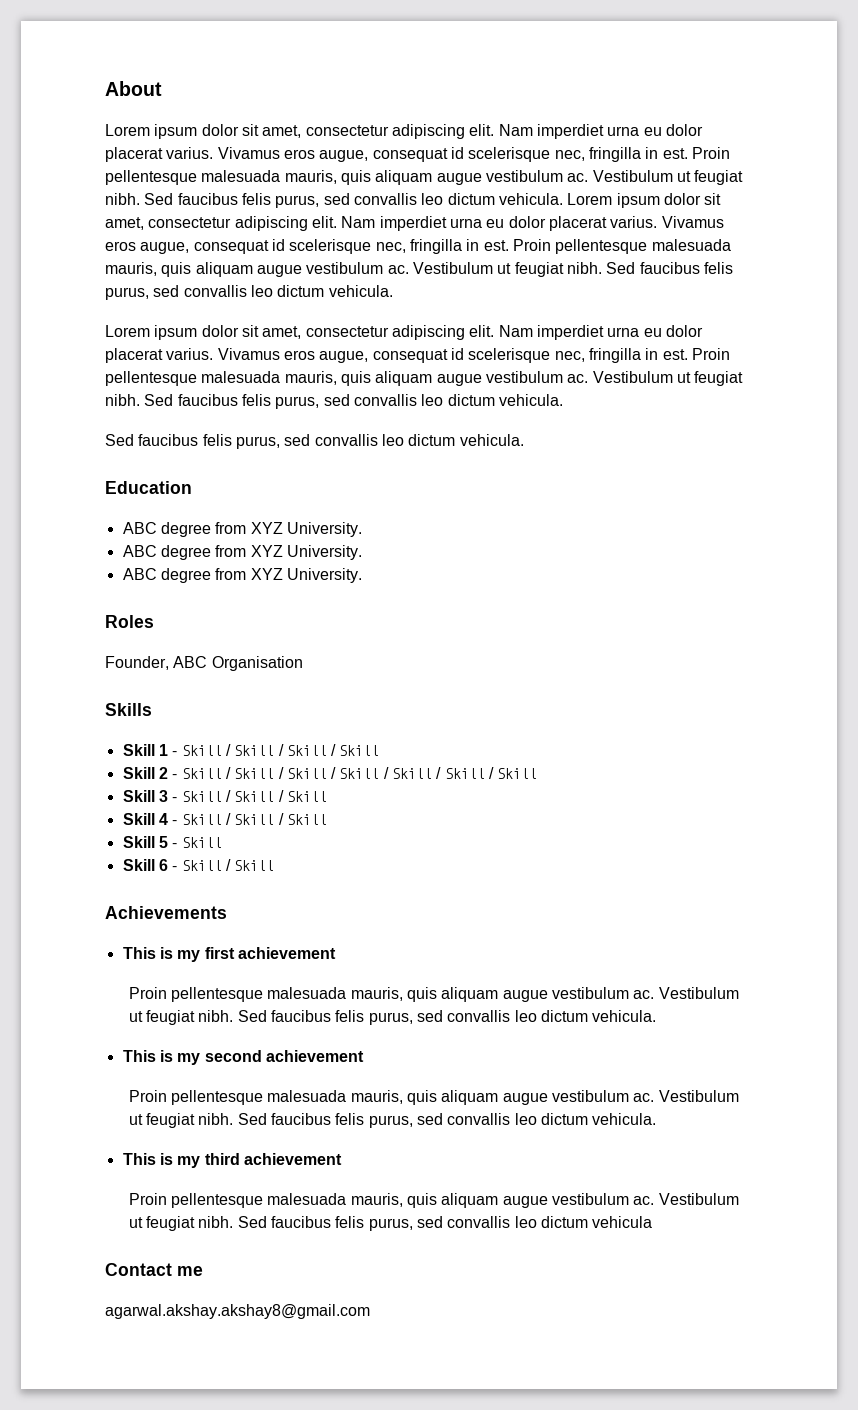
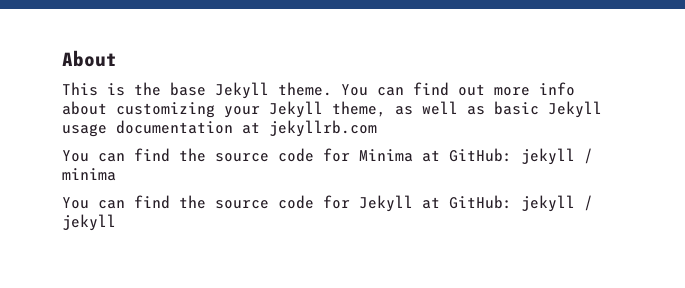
[105,124,703,139] [105,147,730,162] [105,170,744,185] [105,193,722,208] [105,216,724,231] [105,239,731,254] [105,262,733,277] [105,285,393,300] [105,325,703,340] [105,348,730,363] [105,371,744,386] [105,394,563,409] [105,434,524,449] [105,481,192,494] [122,522,362,537] [122,545,362,560] [122,568,362,583] [105,615,154,628] [105,656,303,671] [105,703,152,716] [122,744,380,756] [122,767,538,779] [122,790,327,802] [122,813,327,825] [122,836,222,848] [122,859,275,871] [105,906,227,919] [122,947,336,962] [128,987,739,1002] [128,1010,657,1025] [122,1050,364,1065] [128,1090,739,1105] [128,1113,657,1128] [122,1153,342,1168] [128,1193,739,1208] [128,1216,653,1231] [105,1263,203,1276] [105,1304,370,1319] Lorem ipsum dolor sit amet, consectetur adipiscing elit. Nam imperdiet urna eu dolor placerat varius. Vivamus eros augue, consequat id scelerisque nec, fringilla in est. Proin pellentesque malesuada mauris, quis aliquam augue vestibulum ac. Vestibulum ut feugiat nibh. Sed faucibus felis purus, sed convallis leo dictum vehicula. Lorem ipsum dolor sit amet, consectetur adipiscing elit. Nam imperdiet urna eu dolor placerat varius. Vivamus eros augue, consequat id scelerisque nec, fringilla in est. Proin pellentesque malesuada mauris, quis aliquam augue vestibulum ac. Vestibulum ut feugiat nibh. Sed faucibus felis purus, sed convallis leo dictum vehicula. // Lorem ipsum dolor sit amet, consectetur adipiscing elit. Nam imperdiet urna eu dolor placerat varius. Vivamus eros augue, consequat id scelerisque nec, fringilla in est. Proin pellentesque malesuada mauris, quis aliquam augue vestibulum ac. Vestibulum ut feugiat nibh. Sed faucibus felis purus, sed convallis leo dictum vehicula. // Sed faucibus felis purus, sed convallis leo dictum vehicula. // Education // ABC degree from XYZ University. // ABC degree from XYZ University. // ABC degree from XYZ University. // Roles // Founder, ABC Organisation // Skills // Skill 1 - Skill / Skill / Skill / Skill // Skill 2 - Skill / Skill / Skill / Skill / Skill / Skill / Skill // Skill 3 - Skill / Skill / Skill // Skill 4 - Skill / Skill / Skill // Skill 5 - Skill // Skill 6 - Skill / Skill // Achievements // This is my first achievement // Proin pellentesque malesuada mauris, quis aliquam augue vestibulum ac. Vestibulum ut feugiat nibh. Sed faucibus felis purus, sed convallis leo dictum vehicula. // This is my second achievement // Proin pellentesque malesuada mauris, quis aliquam augue vestibulum ac. Vestibulum ut feugiat nibh. Sed faucibus felis purus, sed convallis leo dictum vehicula. // This is my third achievement // Proin pellentesque malesuada mauris, quis aliquam augue vestibulum ac. Vestibulum ut feugiat nibh. Sed faucibus felis purus, sed convallis leo dictum vehicula // Contact me // agarwal.akshay.akshay8@gmail.com -> [62,82,575,99] [62,101,602,118] [62,120,377,137] [62,148,593,165] [62,168,116,181] [62,195,593,212] [62,214,116,231] This is the base Jekyll theme. You can find out more info about customizing your Jekyll theme, as well as basic Jekyll usage documentation at jekyllrb.com // You can find the source code for Minima at GitHub: jekyll / minima // You can find the source code for Jekyll at GitHub: jekyll / jekyll

